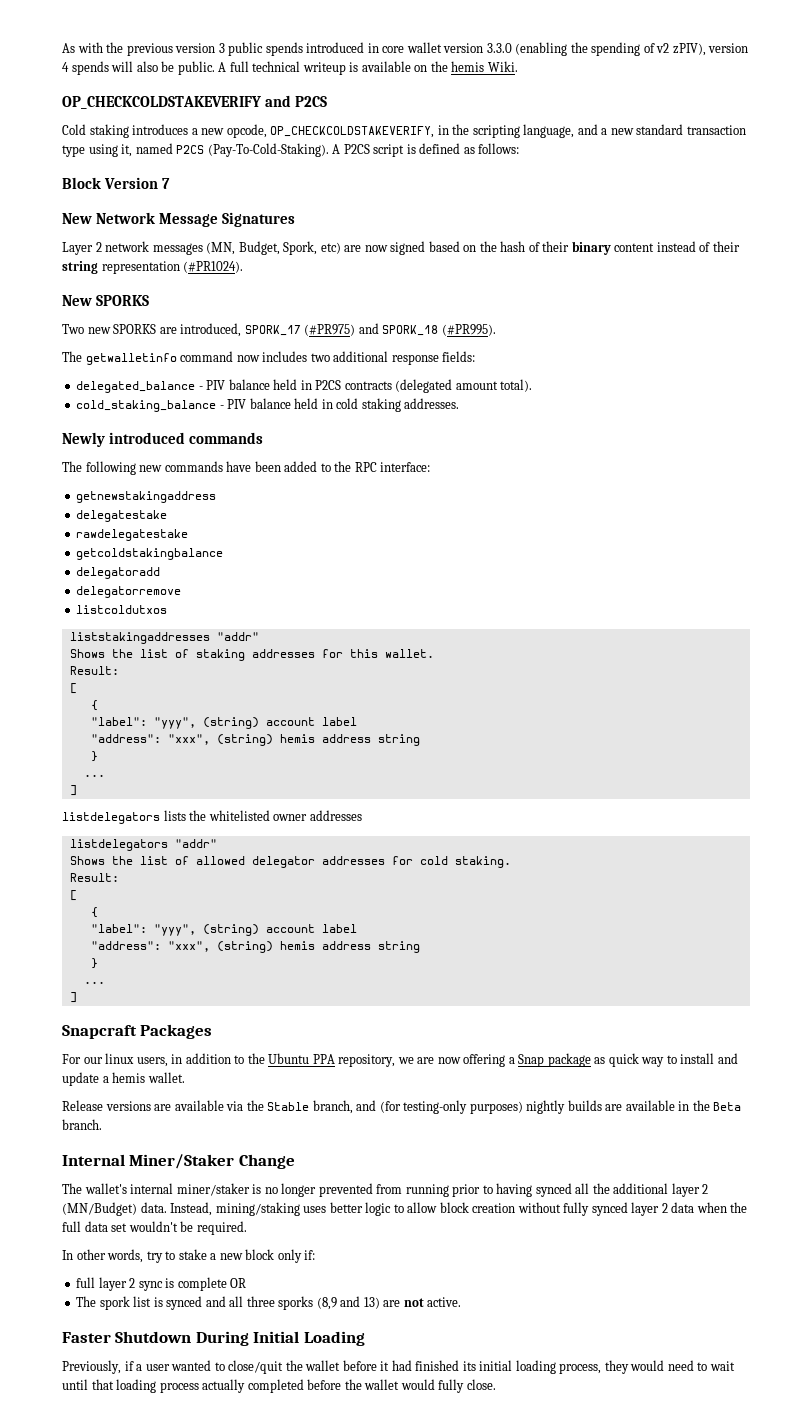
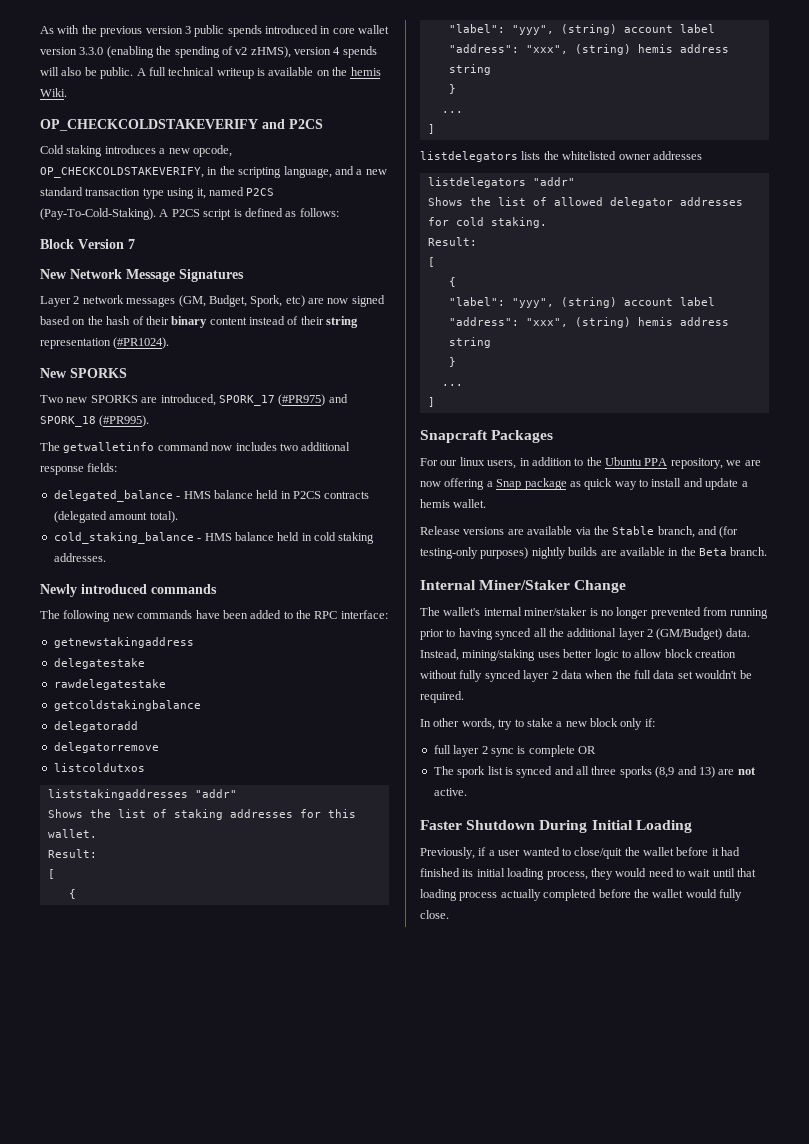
[672,43,706,56] zPIV), -> [250,46,291,58] zHMS),
[206,242,236,255] (MN, -> [178,295,206,307] (GM,
[206,380,226,390] PIV -> [183,491,211,499] HMS
[227,399,247,409] PIV -> [204,533,232,541] HMS
[62,1202,137,1216] (MN/Budget) -> [656,628,723,640] (GM/Budget)

